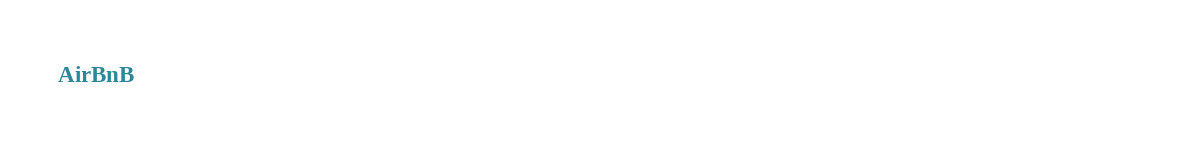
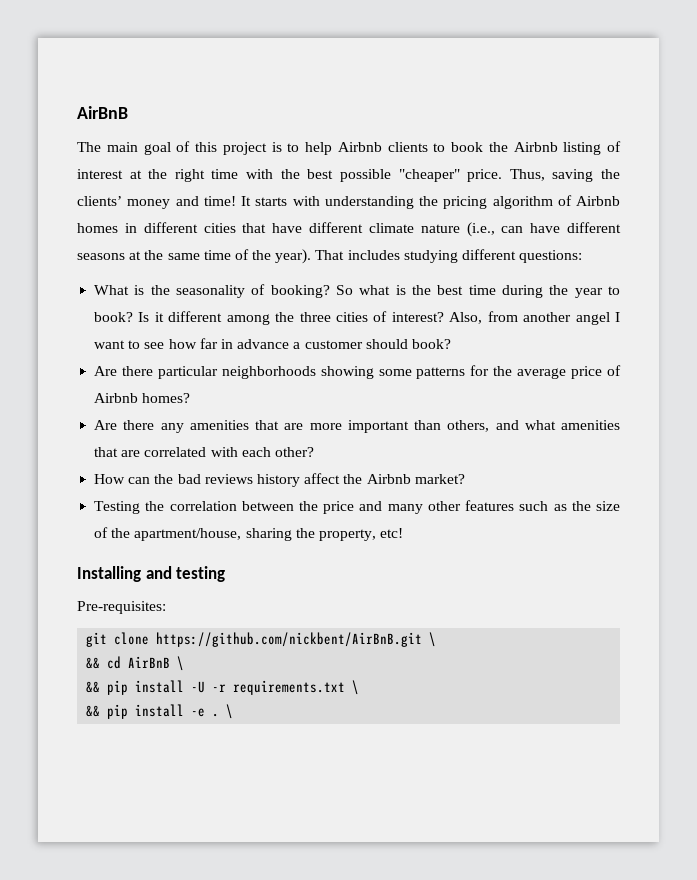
[58,66,134,82] AirBnB -> [77,106,128,119] [77,141,621,155] [77,169,621,182] [77,195,620,209] [77,222,621,237] [77,249,583,264] [94,284,620,298] [94,311,620,325] [94,338,451,349] [94,365,621,379] [94,393,191,403] [94,420,620,433] [94,447,314,457] [94,473,465,487] [94,500,620,514] [94,527,404,541] [77,566,226,582] [77,601,166,614] [86,632,437,647] [86,656,185,671] [86,680,360,695] [86,704,234,719] AirBnB // The main goal of this project is to help Airbnb clients to book the Airbnb listing of interest at the right time with the best possible "cheaper" price. Thus, saving the clients’ money and time! It starts with understanding the pricing algorithm of Airbnb homes in different cities that have different climate nature (i.e., can have different seasons at the same time of the year). That includes studying different questions: // What is the seasonality of booking? So what is the best time during the year to book? Is it different among the three cities of interest? Also, from another angel I want to see how far in advance a customer should book? // Are there particular neighborhoods showing some patterns for the average price of Airbnb homes? // Are there any amenities that are more important than others, and what amenities that are correlated with each other? // How can the bad reviews history affect the Airbnb market? // Testing the correlation between the price and many other features such as the size of the apartment/house, sharing the property, etc! // Installing and testing // Pre-requisites: // git clone https://github.com/nickbent/AirBnB.git \ // && cd AirBnB \ // && pip install -U -r requirements.txt \ // && pip install -e . \

